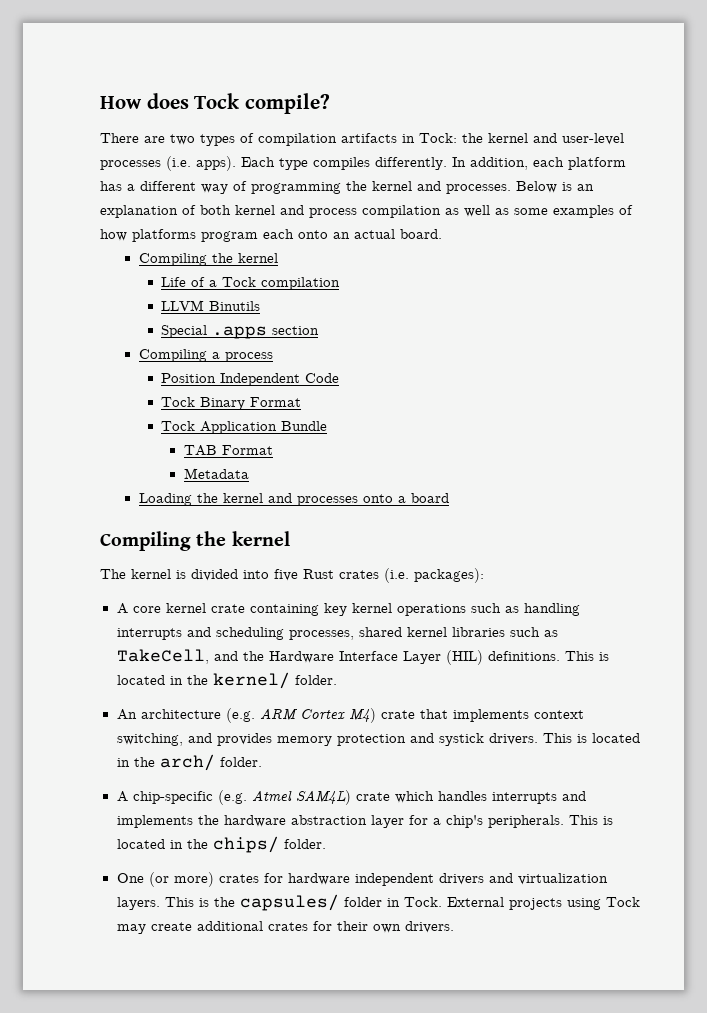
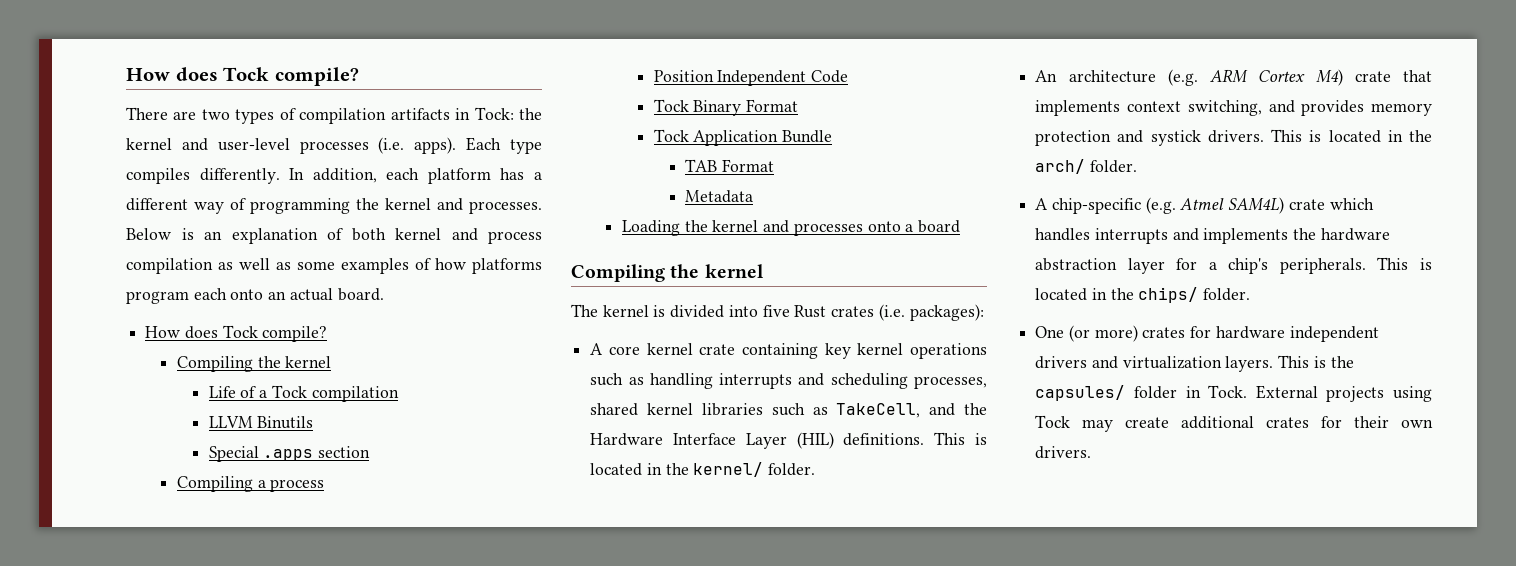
(442, 234) none -> [145,325,328,342] // How does Tock compile?

